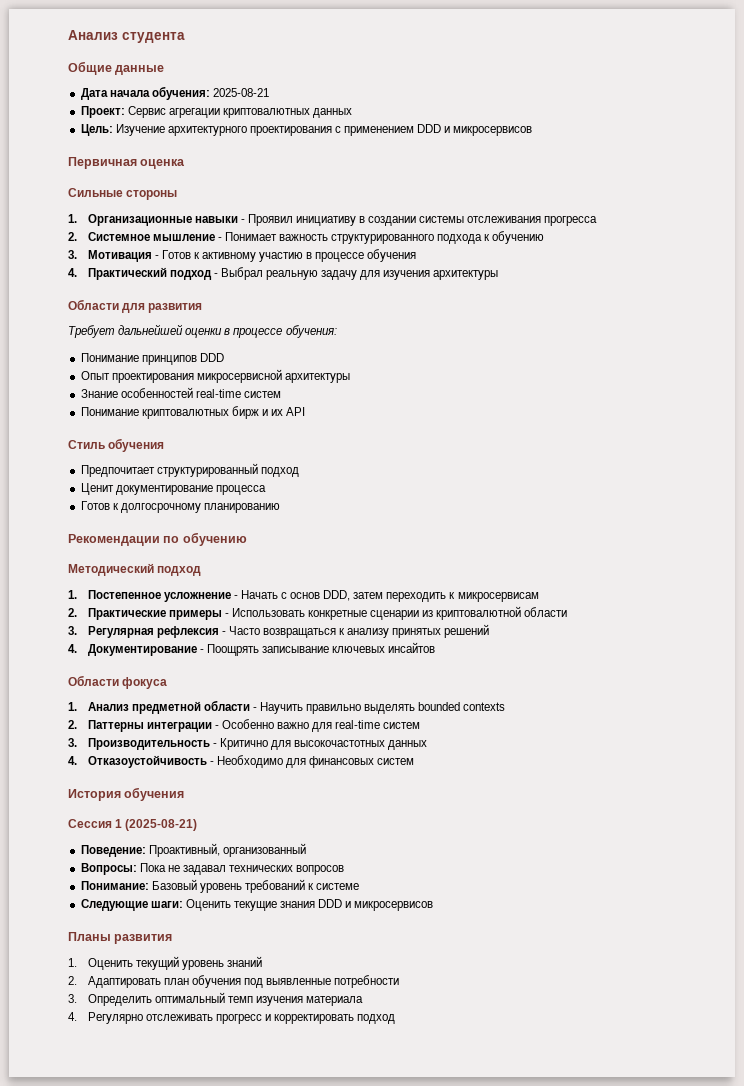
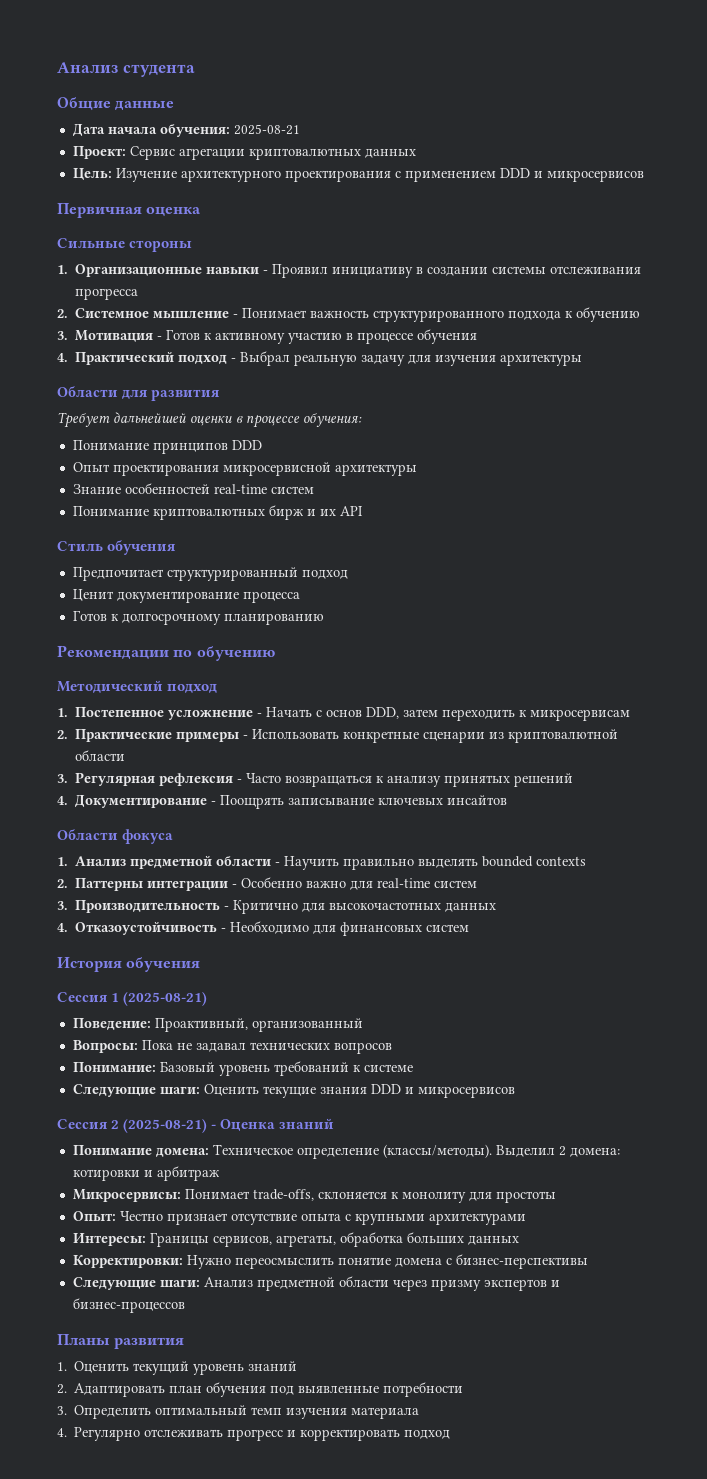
(434, 906) none -> [57,1118,335,1133] [72,1144,620,1159] [72,1166,220,1181] [72,1189,556,1203] [72,1211,526,1225] [72,1232,519,1247] [72,1254,588,1269] [72,1276,560,1291] [72,1298,185,1313] // Сессия 2 (2025-08-21) - Оценка знаний // Понимание домена: Техническое определение (классы/методы). Выделил 2 домена: котировки и арбитраж // Микросервисы: Понимает trade-offs, склоняется к монолиту для простоты // Опыт: Честно признает отсутствие опыта с крупными архитектурами // Интересы: Границы сервисов, агрегаты, обработка больших данных // Корректировки: Нужно переосмыслить понятие домена с бизнес-перспективы // Следующие шаги: Анализ предметной области через призму экспертов и бизнес-процессов

